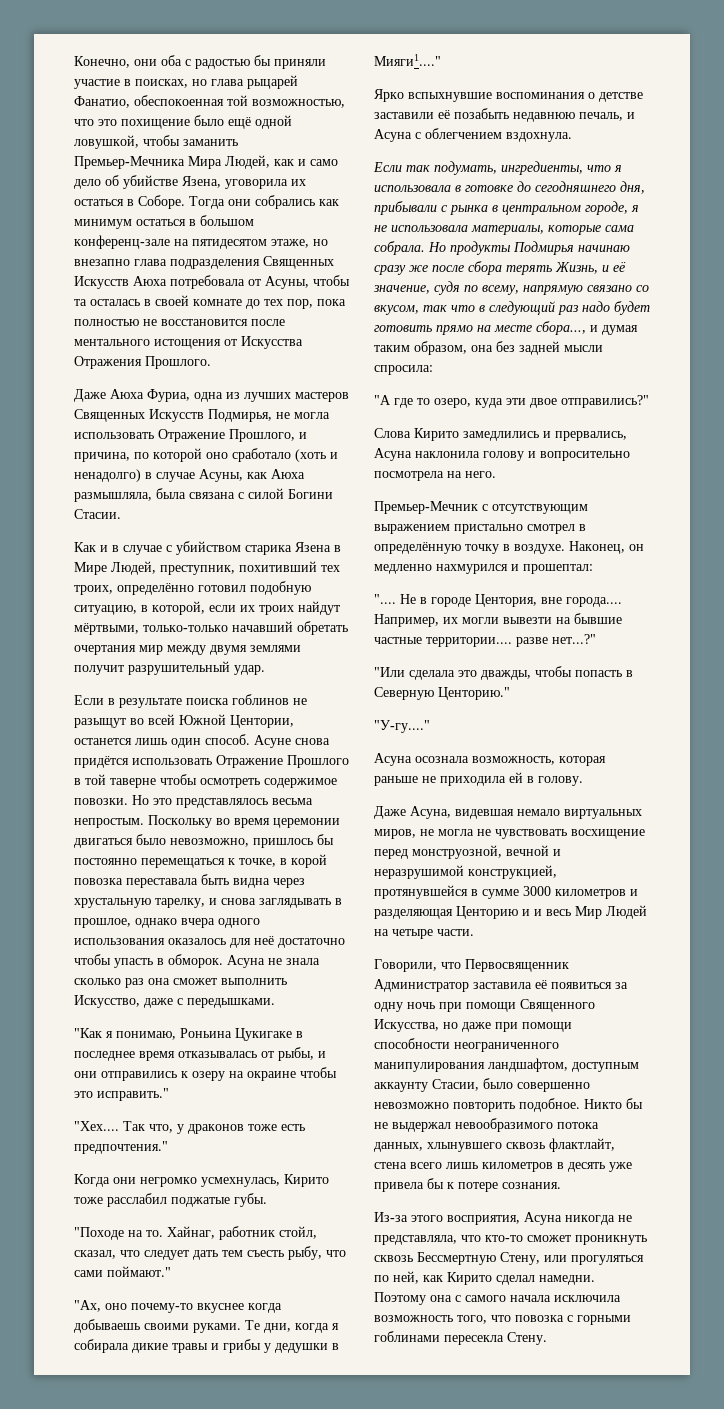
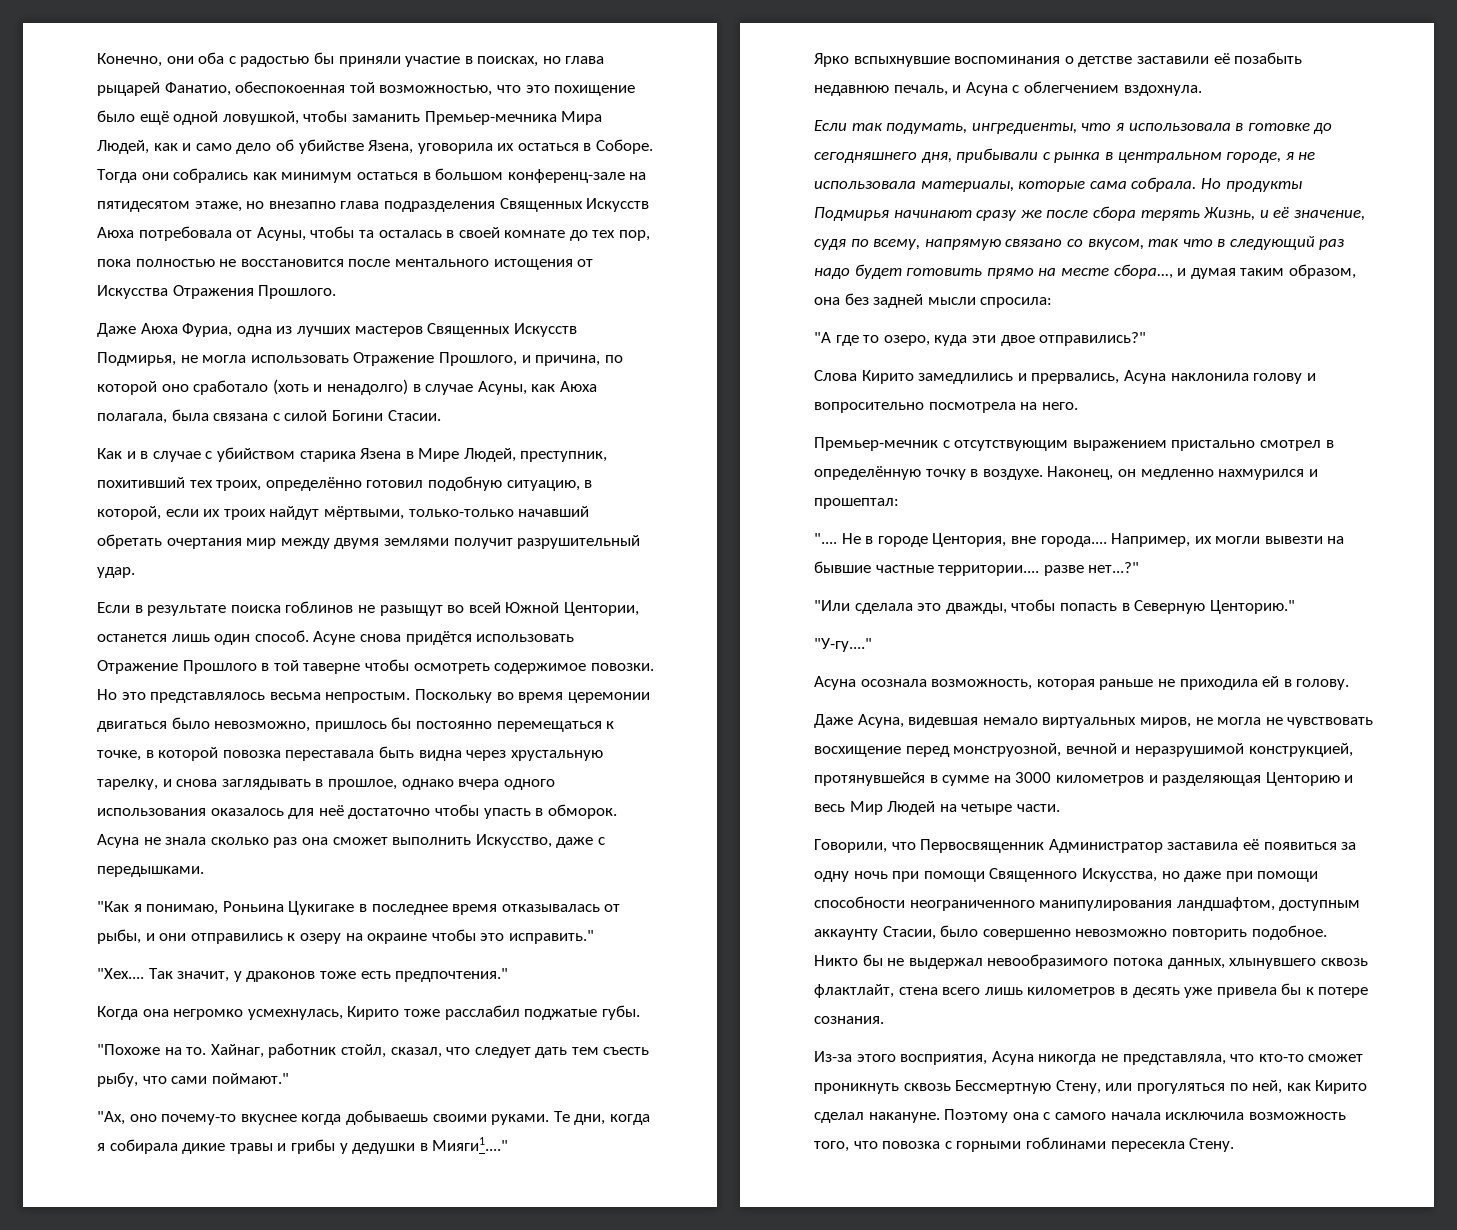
[74,156,185,169] Премьер-Мечника -> [424,111,557,125] Премьер-мечника
[74,492,152,502] размышляла, -> [97,413,167,424] полагала,
[291,854,327,868] корой -> [158,747,219,761] которой
[149,1124,173,1133] что, -> [177,971,230,982] значит,
[113,1177,136,1184] они -> [142,1009,169,1017] она
[74,1227,124,1240] "Походе -> [97,1044,160,1055] "Похоже
[578,245,630,252] начинаю -> [893,210,972,218] начинают
[374,501,478,514] Премьер-Мечник -> [814,437,938,451] Премьер-мечник
(519, 894) none -> [993,775,1011,783] на
[534,909,542,916] и -> (1354, 779) none
[539,1275,595,1285] намедни. -> [868,1112,940,1123] накануне.

